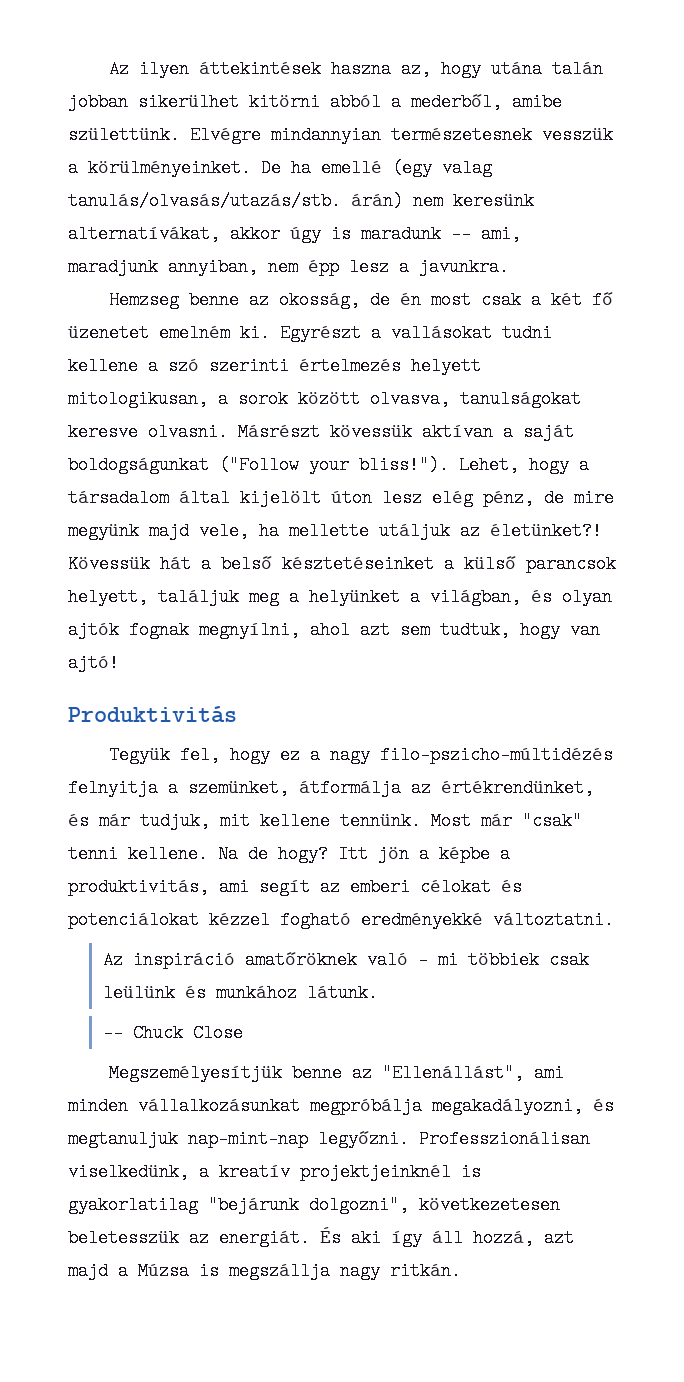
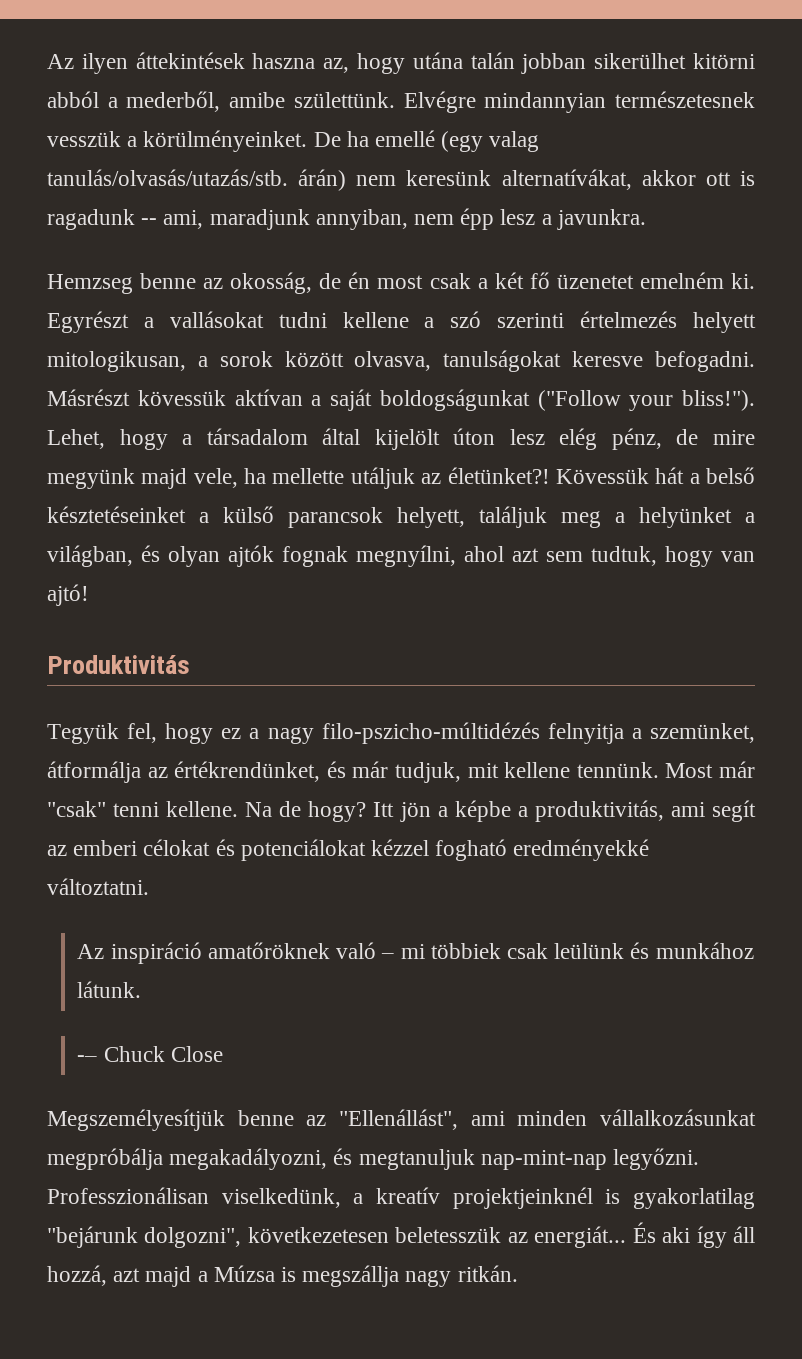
[290,225,441,243] úgy is maradunk -> [705,171,755,186] [47,209,135,230] ott is ragadunk
[148,423,228,441] olvasni. -> [655,351,755,372] befogadni.
[219,1229,310,1247] energiát. -> [534,1226,627,1248] energiát...

